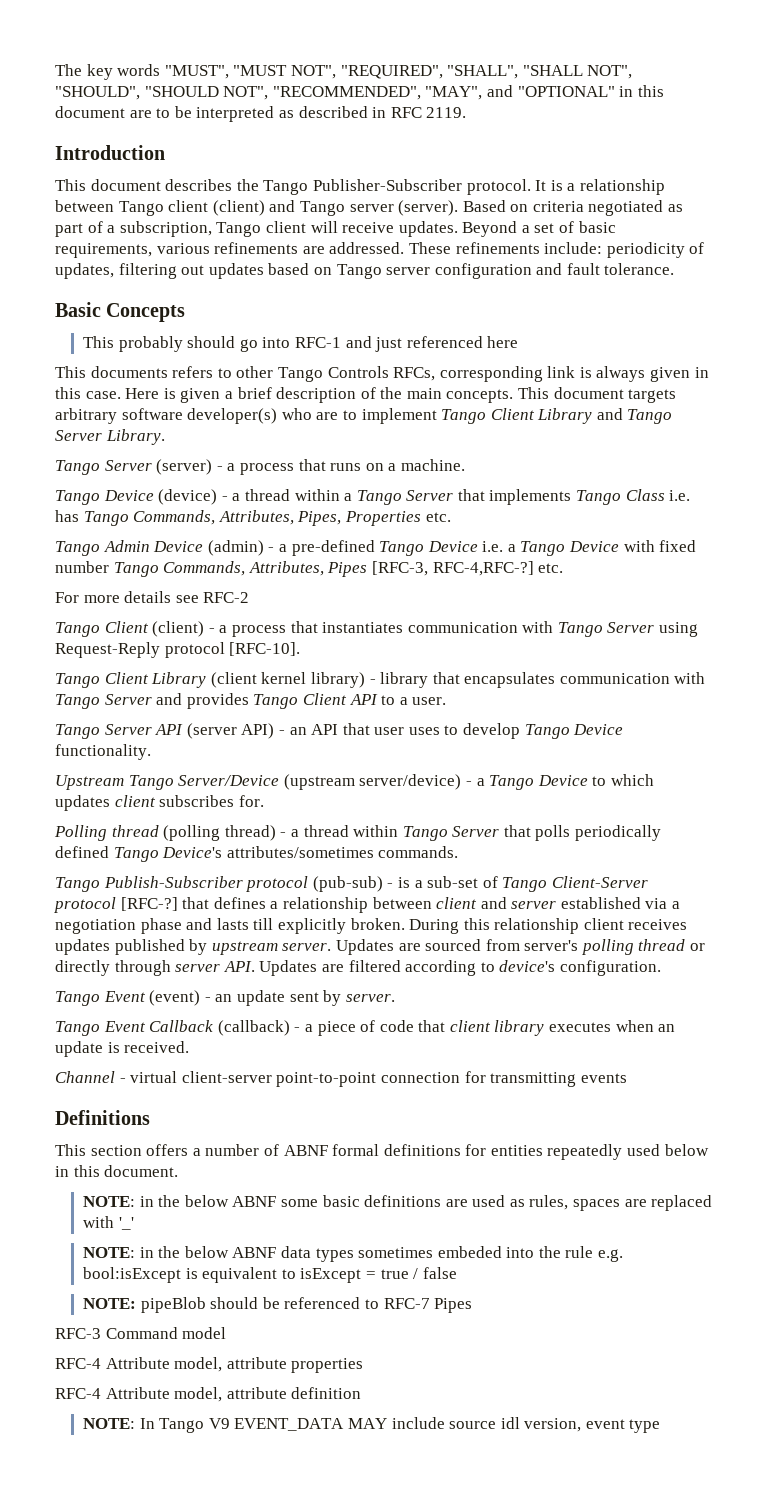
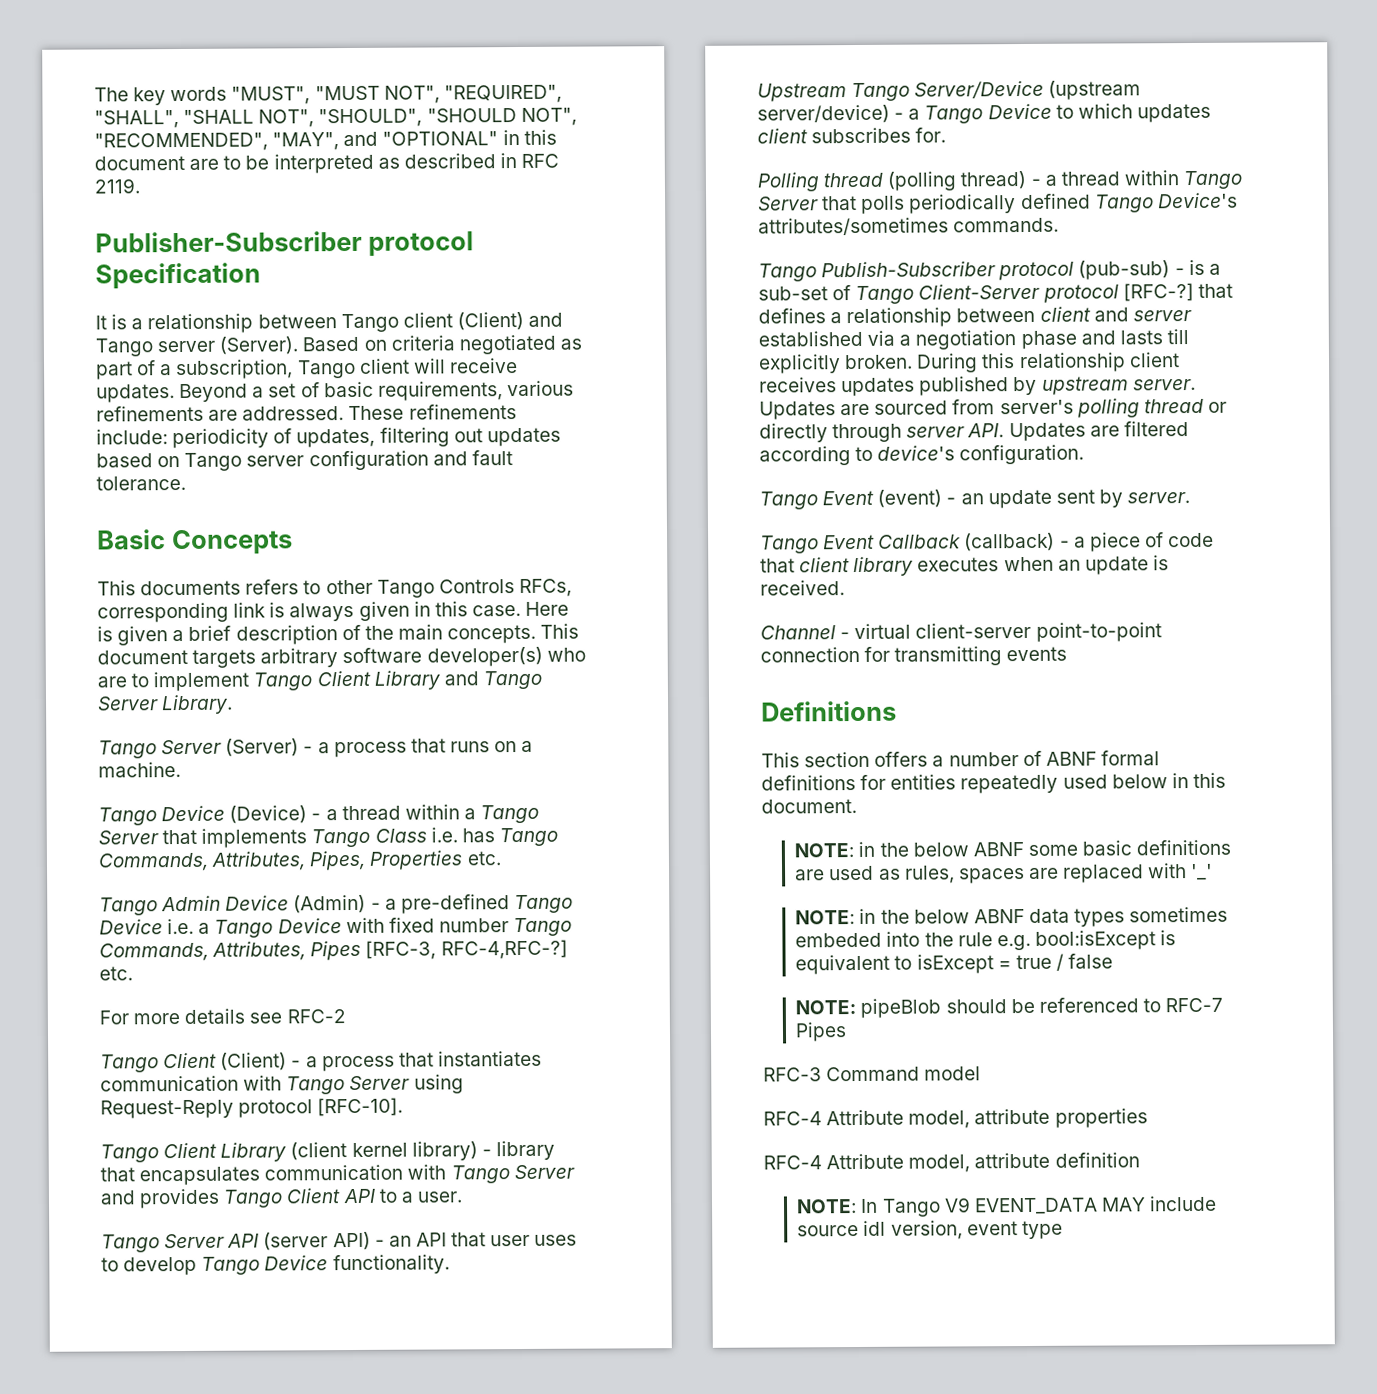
[55,145,165,160] [55,179,531,195] Introduction // This document describes the Tango Publisher-Subscriber protocol. -> [95,230,474,256] [95,262,261,289] Publisher-Subscriber protocol Specification //
[212,200,265,216] (client) -> [456,311,524,331] (Client)
[398,200,459,216] (server). -> [219,336,299,355] (Server).
[82,336,519,352] // This probably should go into RFC-1 and just referenced here -> (293, 542) none
[156,459,213,475] (server) -> [225,738,300,757] (Server)
[158,489,218,505] (device) -> [229,805,308,824] (Device)
[207,540,264,556] (admin) -> [293,894,367,914] (Admin)
[152,621,205,637] (client) -> [220,1052,288,1071] (Client)

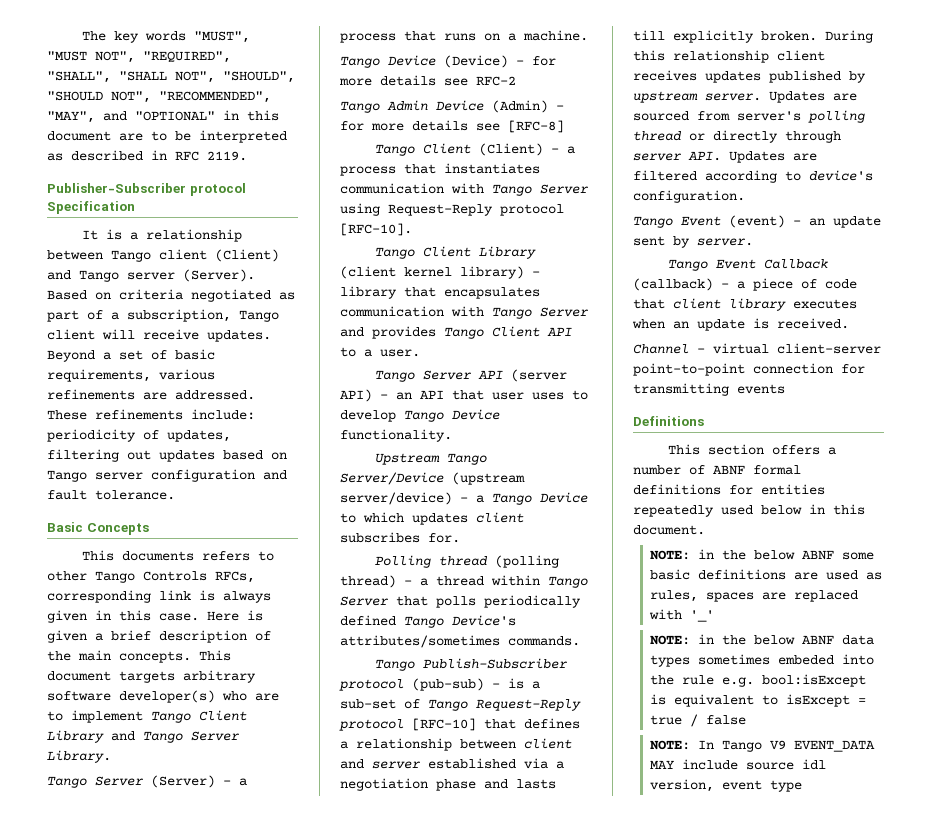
[325,804,540,824] [98,827,558,848] [98,850,501,872] a thread within a Tango Server that implements Tango Class i.e. has Tango Commands, Attributes, Pipes, Properties etc. -> [532,56,556,66] [339,75,516,86] for more details see RFC-2
[384,894,573,914] [99,917,573,938] [99,939,568,962] [99,966,133,981] [99,1008,346,1025] a pre-defined Tango Device i.e. a Tango Device with fixed number Tango Commands, Attributes, Pipes [RFC-3, RFC-4,RFC-?] etc. // For more details see RFC-2 -> [340,120,564,133] for more details see [RFC-8]
[918,282,1194,303] Client-Server protocol [RFC-?] -> [476,699,581,711] [339,718,476,731] Request-Reply protocol [RFC-10]
[795,997,1224,1018] [795,1022,848,1042] [763,1066,982,1082] [763,1108,1148,1129] [763,1152,1140,1173] // NOTE: pipeBlob should be referenced to RFC-7 Pipes // RFC-3 Command model // RFC-4 Attribute model, attribute properties // RFC-4 Attribute model, attribute definition -> (747, 720) none

